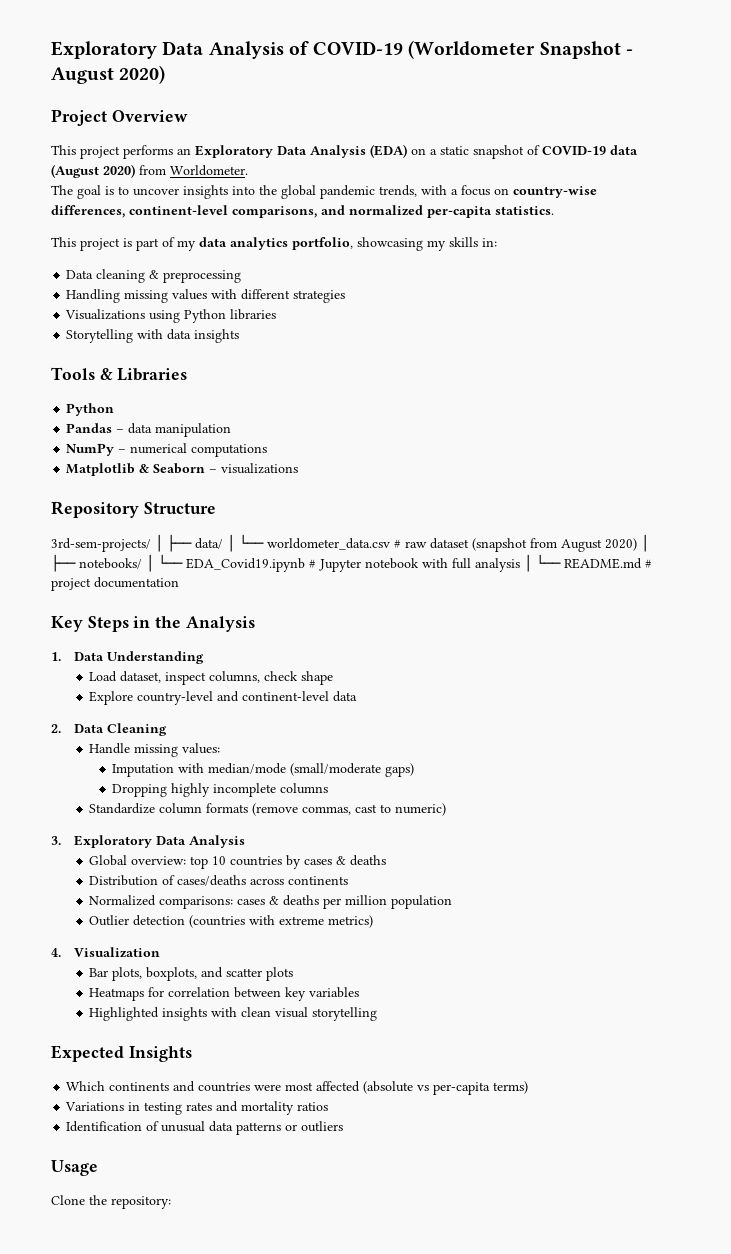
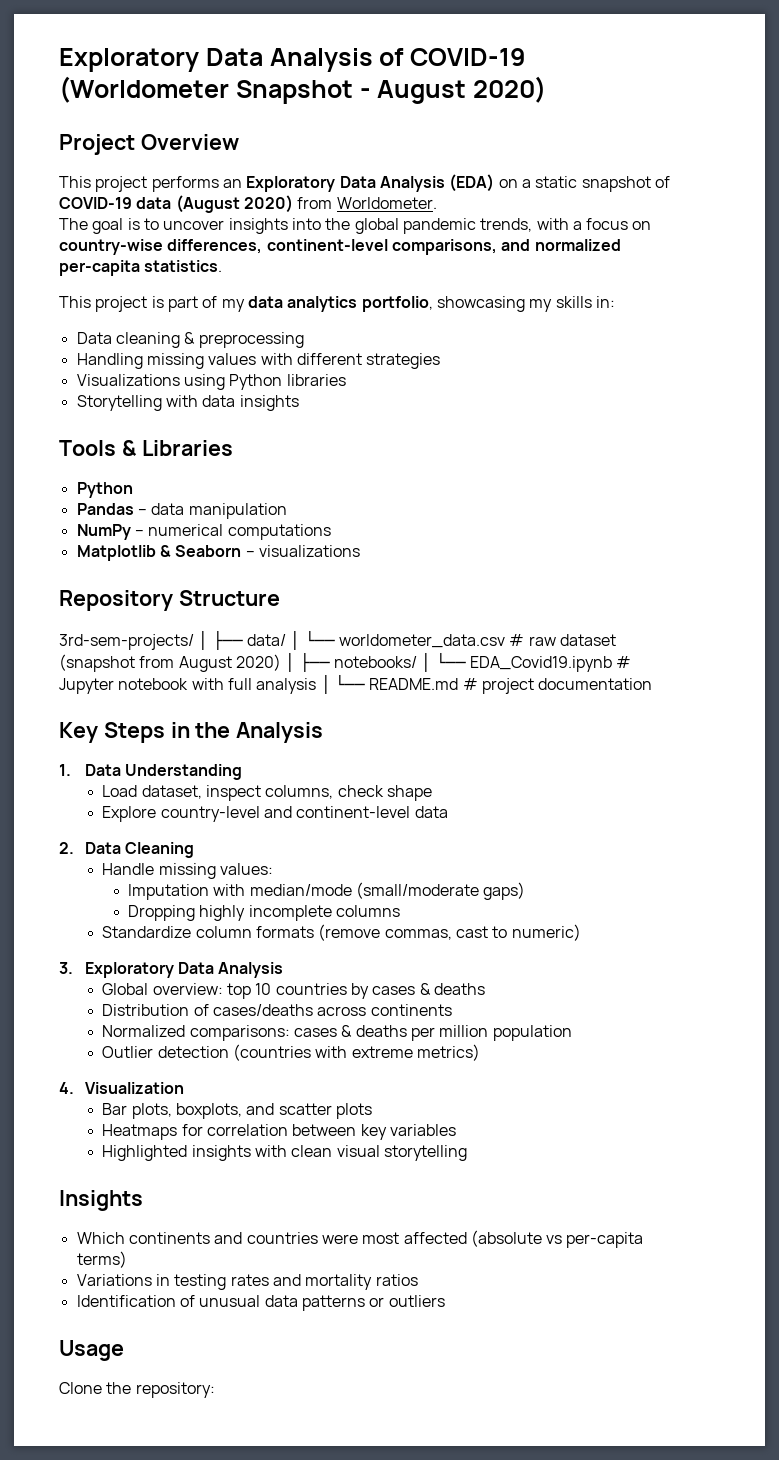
[51,1045,124,1062] Expected -> (467, 1153) none

